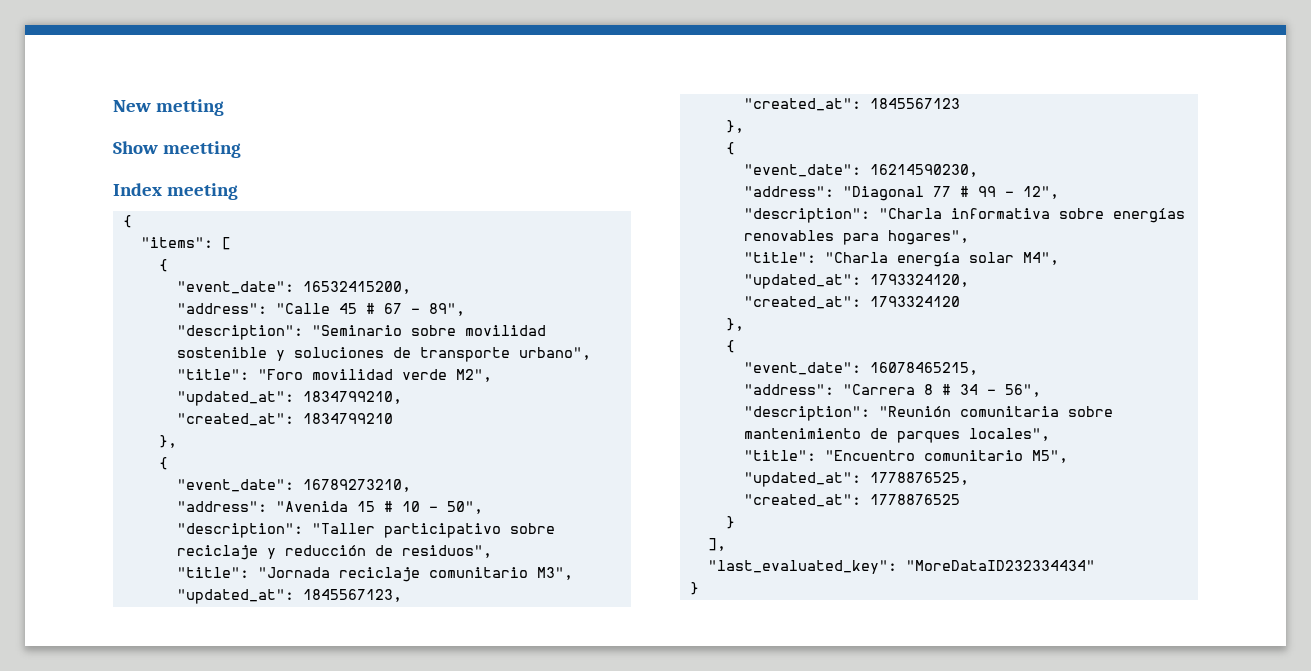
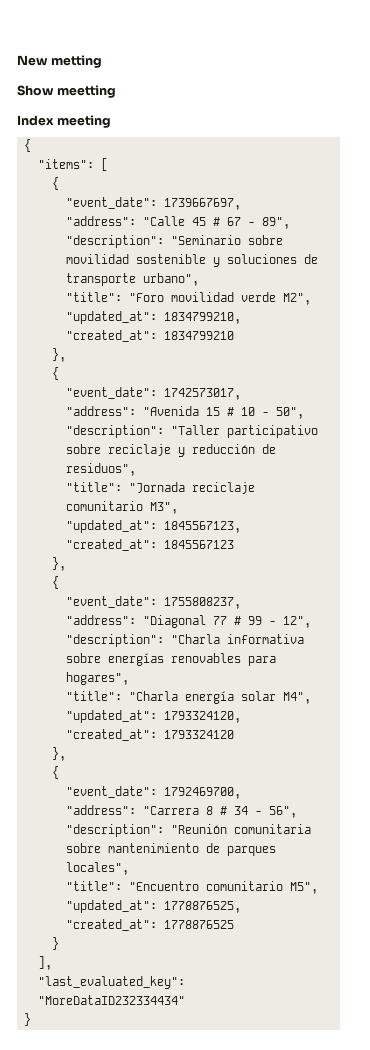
[303,281,412,294] 16532415200, -> [164,198,242,210] 1739667697,
[303,479,412,492] 16789273210, -> [164,388,242,400] 1742573017,
[870,164,979,177] 16214590230, -> [164,597,242,609] 1755808237,
[870,362,979,375] 16078465215, -> [164,787,242,799] 1792469700,

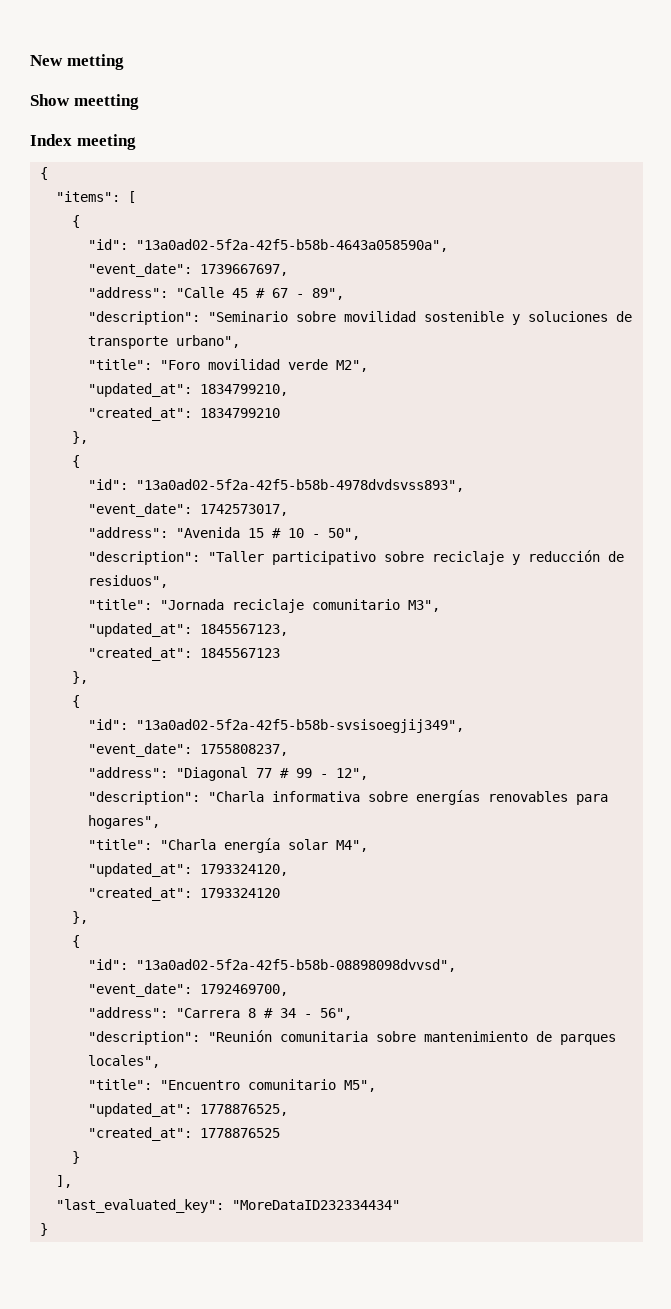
(60, 183) none -> [87,239,448,252] // "id": "13a0ad02-5f2a-42f5-b58b-4643a058590a",
(60, 373) none -> [87,479,464,492] // "id": "13a0ad02-5f2a-42f5-b58b-4978dvdsvss893",
(60, 582) none -> [87,719,464,733] // "id": "13a0ad02-5f2a-42f5-b58b-svsisoegjij349",
(60, 772) none -> [87,959,456,972] // "id": "13a0ad02-5f2a-42f5-b58b-08898098dvvsd",

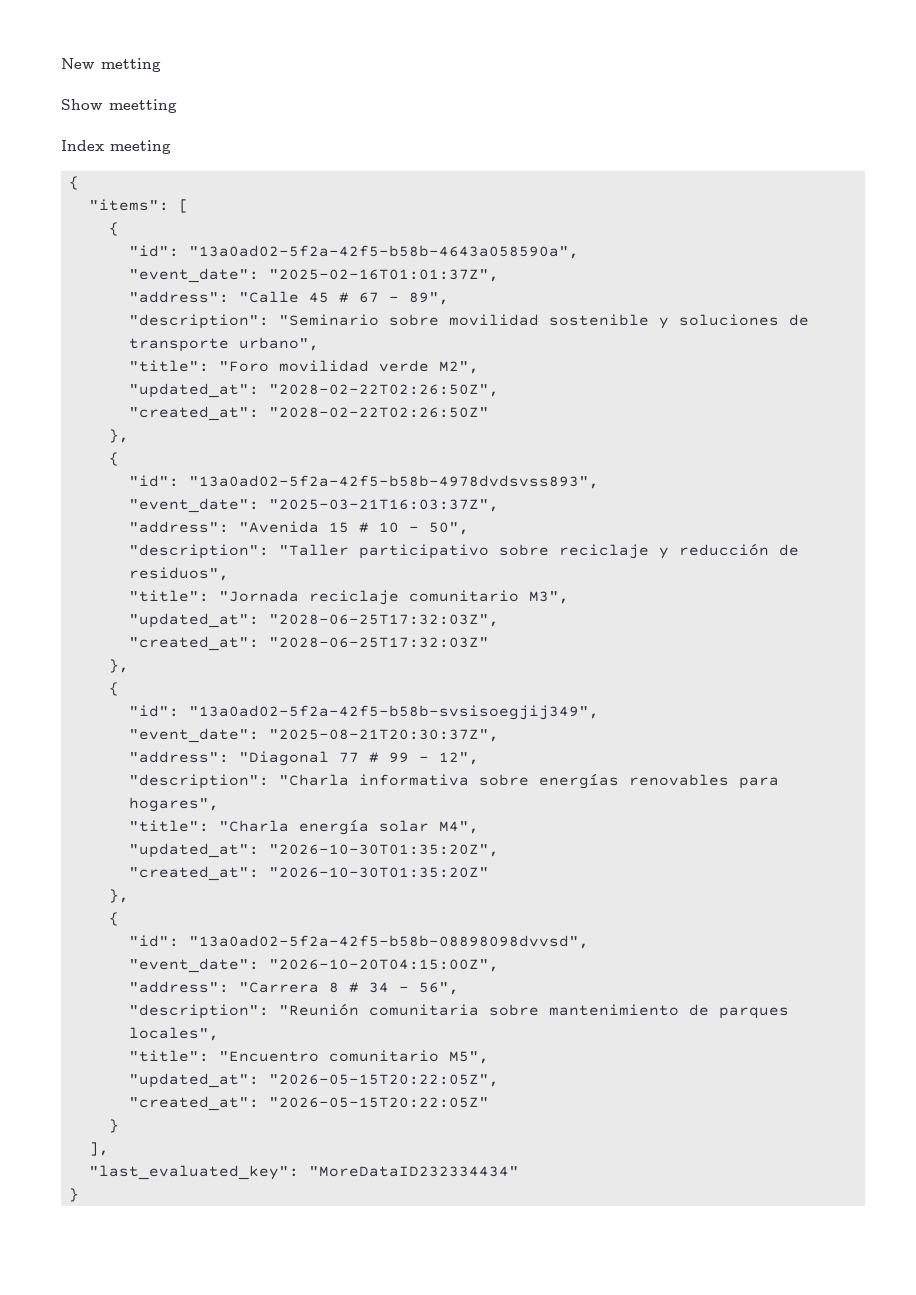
[199,264,288,276] 1739667697, -> [269,269,500,282] "2025-02-16T01:01:37Z",
[199,384,288,396] [87,407,280,421] 1834799210, // "created_at": 1834799210 -> [269,384,500,397] [129,406,490,421] "2028-02-22T02:26:50Z", // "created_at": "2028-02-22T02:26:50Z"
[199,504,288,516] 1742573017, -> [269,499,500,512] "2025-03-21T16:03:37Z",
[199,624,288,636] [87,647,280,661] 1845567123, // "created_at": 1845567123 -> [269,614,500,627] [129,636,490,651] "2028-06-25T17:32:03Z", // "created_at": "2028-06-25T17:32:03Z"
[199,744,288,756] 1755808237, -> [269,729,500,742] "2025-08-21T20:30:37Z",
[199,864,288,876] [87,887,280,901] 1793324120, // "created_at": 1793324120 -> [269,844,500,857] [129,866,490,881] "2026-10-30T01:35:20Z", // "created_at": "2026-10-30T01:35:20Z"
[199,984,288,996] 1792469700, -> [269,959,500,972] "2026-10-20T04:15:00Z",
[199,1104,288,1116] [87,1127,280,1141] 1778876525, // "created_at": 1778876525 -> [269,1074,500,1087] [129,1096,490,1111] "2026-05-15T20:22:05Z", // "created_at": "2026-05-15T20:22:05Z"

